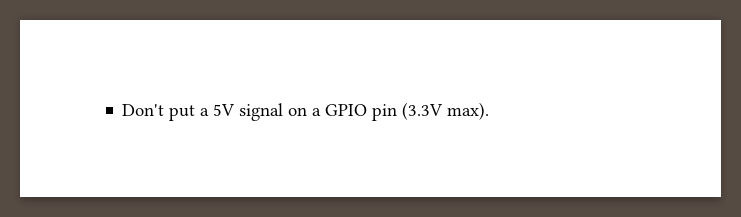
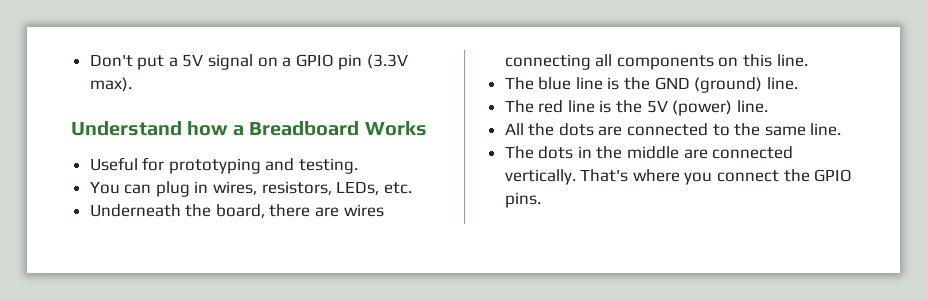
(490, 111) none -> [71,121,427,136] [89,157,359,174] [89,181,412,197] [89,204,384,218] [504,54,808,70] [504,77,798,93] [504,100,768,116] [504,123,842,136] [504,146,794,159] [504,169,853,185] [504,192,541,208] // Understand how a Breadboard Works // Useful for prototyping and testing. // You can plug in wires, resistors, LEDs, etc. // Underneath the board, there are wires connecting all components on this line. // The blue line is the GND (ground) line. // The red line is the 5V (power) line. // All the dots are connected to the same line. // The dots in the middle are connected vertically. That's where you connect the GPIO pins.

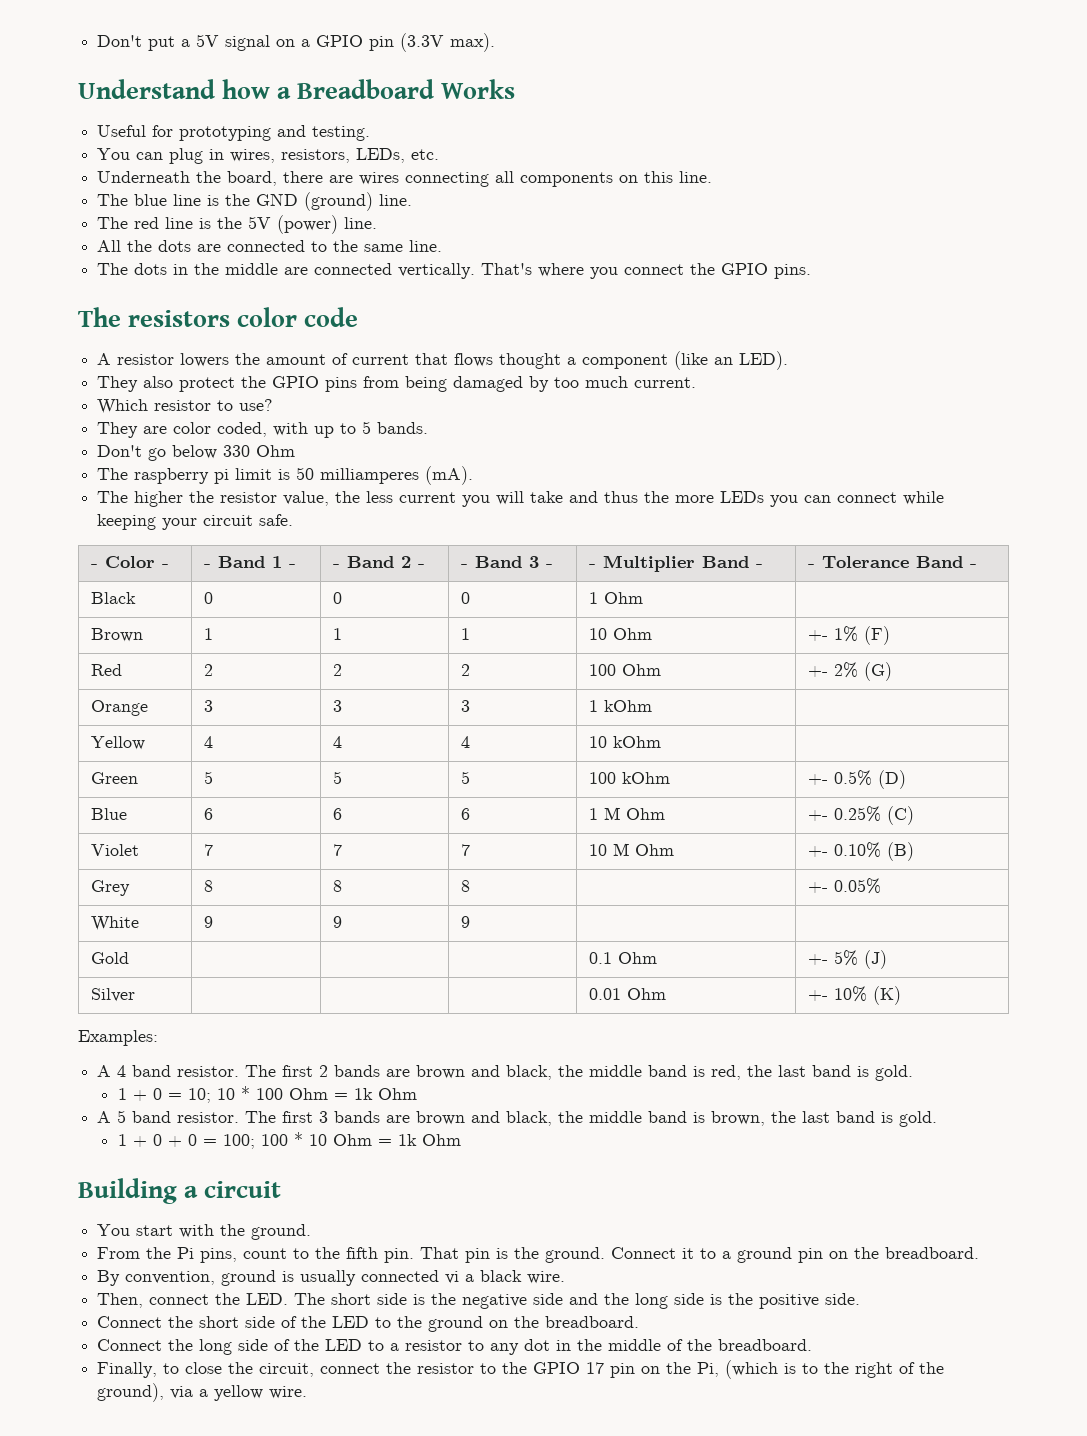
(541, 200) none -> [78,307,359,327] [97,351,789,370] [97,376,697,392] [97,399,274,414] [97,421,429,438] [97,445,296,461] [97,466,474,485] [97,491,945,507] [97,514,294,530] [91,556,170,568] [204,556,297,568] [333,556,426,568] [461,556,554,568] [589,555,764,572] [808,556,978,568] [91,592,137,604] [204,592,214,604] [333,592,343,604] [461,592,471,604] [589,592,644,604] [91,628,144,642] [204,628,214,640] [333,628,343,640] [461,628,471,640] [589,628,653,640] [808,626,891,645] [91,664,123,676] [204,664,214,676] [333,664,343,676] [461,664,471,676] [589,664,662,676] [808,662,893,681] [91,700,149,716] [204,700,214,712] [333,700,343,712] [461,700,471,712] [589,700,653,712] [91,736,146,750] [204,736,214,748] [333,736,343,748] [461,736,471,748] [589,736,662,748] [91,772,139,784] [204,771,214,784] [333,771,343,784] [461,771,471,784] [589,772,671,784] [808,770,907,789] [91,808,128,820] [204,808,214,820] [333,808,343,820] [461,808,471,820] [589,807,666,820] [808,806,915,825] [91,844,140,856] [204,844,214,856] [333,844,343,856] [461,844,471,856] [589,843,675,856] [808,842,915,861] [91,880,131,896] [204,880,214,892] [333,880,343,892] [461,880,471,892] [808,878,882,894] [91,916,140,931] [204,916,214,928] [333,916,343,928] [461,916,471,928] [91,952,130,964] [589,952,658,964] [808,950,888,969] [91,988,136,1002] [589,988,667,1000] [808,986,902,1005] [78,1030,158,1046] [97,1065,914,1081] [117,1086,417,1103] [97,1110,938,1127] [117,1132,461,1149] [78,1178,282,1204] [97,1224,312,1240] [97,1247,980,1263] [97,1270,566,1286] [97,1293,861,1309] [97,1316,640,1332] [97,1339,813,1355] [97,1360,945,1379] [97,1383,308,1402] // The resistors color code // A resistor lowers the amount of current that flows thought a component (like an LED). // They also protect the GPIO pins from being damaged by too much current. // Which resistor to use? // They are color coded, with up to 5 bands. // Don't go below 330 Ohm // The raspberry pi limit is 50 milliamperes (mA). // The higher the resistor value, the less current you will take and thus the more LEDs you can connect while keeping your circuit safe. // - Color - | - Band 1 - | - Band 2 - | - Band 3 - | - Multiplier Band - | - Tolerance Band - // Black | 0 | 0 | 0 | 1 Ohm | // Brown | 1 | 1 | 1 | 10 Ohm | +- 1% (F) // Red | 2 | 2 | 2 | 100 Ohm | +- 2% (G) // Orange | 3 | 3 | 3 | 1 kOhm | // Yellow | 4 | 4 | 4 | 10 kOhm | // Green | 5 | 5 | 5 | 100 kOhm | +- 0.5% (D) // Blue | 6 | 6 | 6 | 1 M Ohm | +- 0.25% (C) // Violet | 7 | 7 | 7 | 10 M Ohm | +- 0.10% (B) // Grey | 8 | 8 | 8 | | +- 0.05% // White | 9 | 9 | 9 | | // Gold | | | | 0.1 Ohm | +- 5% (J) // Silver | | | | 0.01 Ohm | +- 10% (K) // Examples: // A 4 band resistor. The first 2 bands are brown and black, the middle band is red, the last band is gold. // 1 + 0 = 10; 10 * 100 Ohm = 1k Ohm // A 5 band resistor. The first 3 bands are brown and black, the middle band is brown, the last band is gold. // 1 + 0 + 0 = 100; 100 * 10 Ohm = 1k Ohm // Building a circuit // You start with the ground. // From the Pi pins, count to the fifth pin. That pin is the ground. Connect it to a ground pin on the breadboard. // By convention, ground is usually connected vi a black wire. // Then, connect the LED. The short side is the negative side and the long side is the positive side. // Connect the short side of the LED to the ground on the breadboard. // Connect the long side of the LED to a resistor to any dot in the middle of the breadboard. // Finally, to close the circuit, connect the resistor to the GPIO 17 pin on the Pi, (which is to the right of the ground), via a yellow wire.

